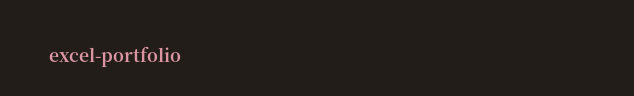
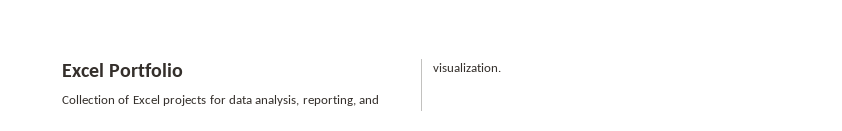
[49,46,181,67] excel-portfolio -> [62,63,184,77] [62,95,379,106] [433,63,501,72] Excel Portfolio // Collection of Excel projects for data analysis, reporting, and visualization.

